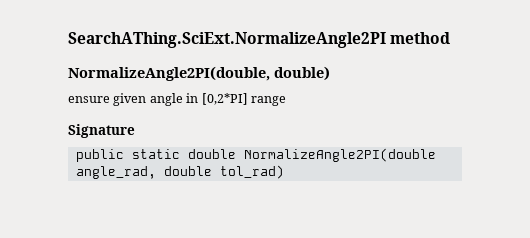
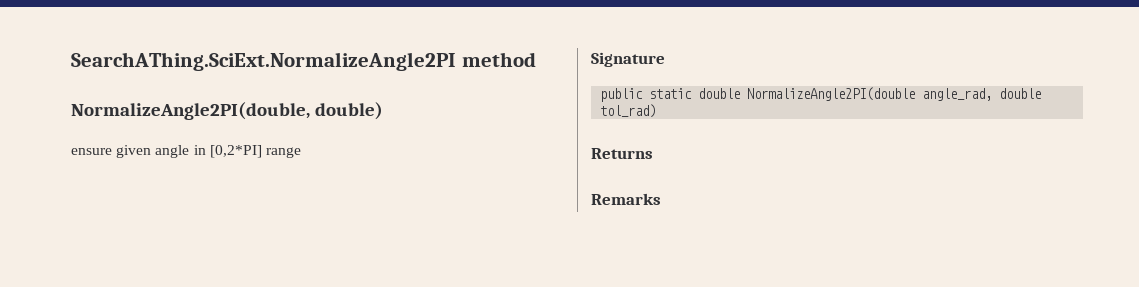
(284, 172) none -> [591,148,653,159] [591,193,661,205] // Returns // Remarks

